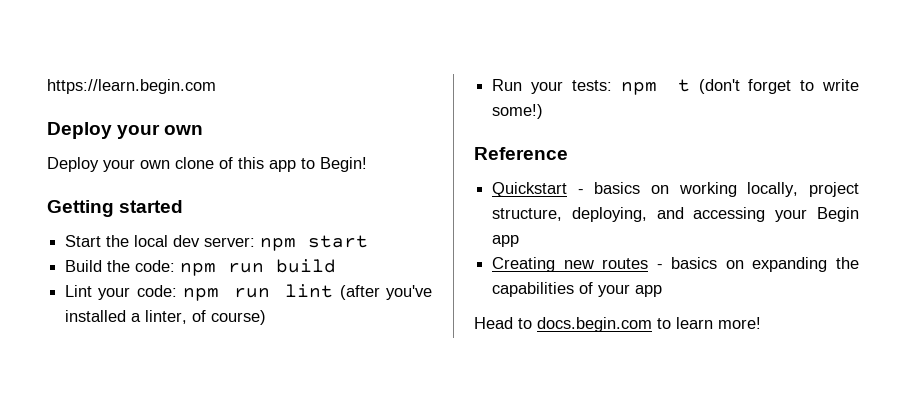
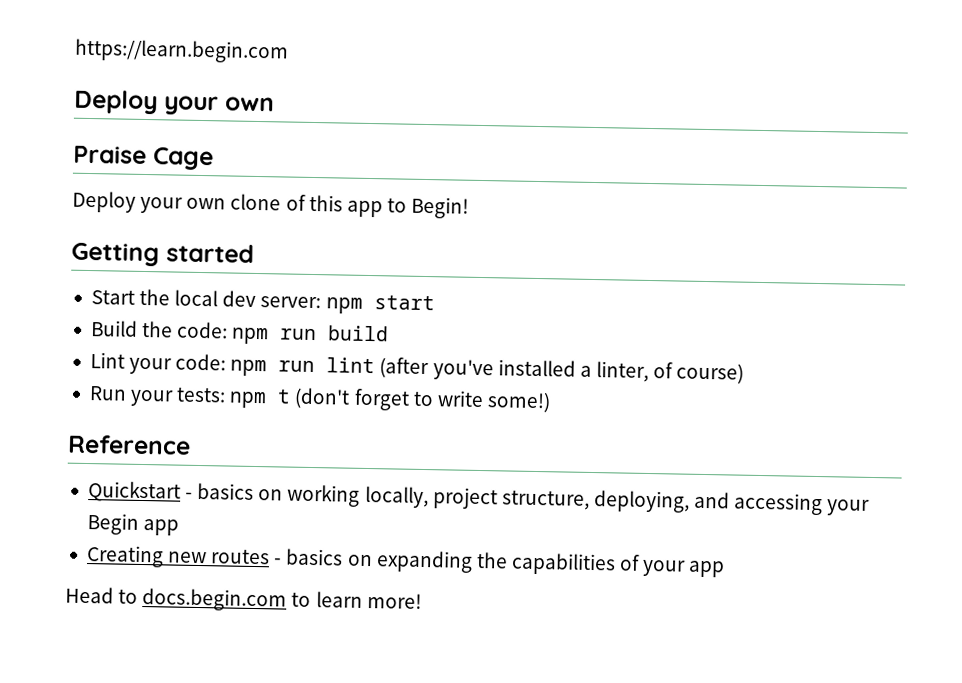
(204, 130) none -> [73,145,214,171] // Praise Cage

